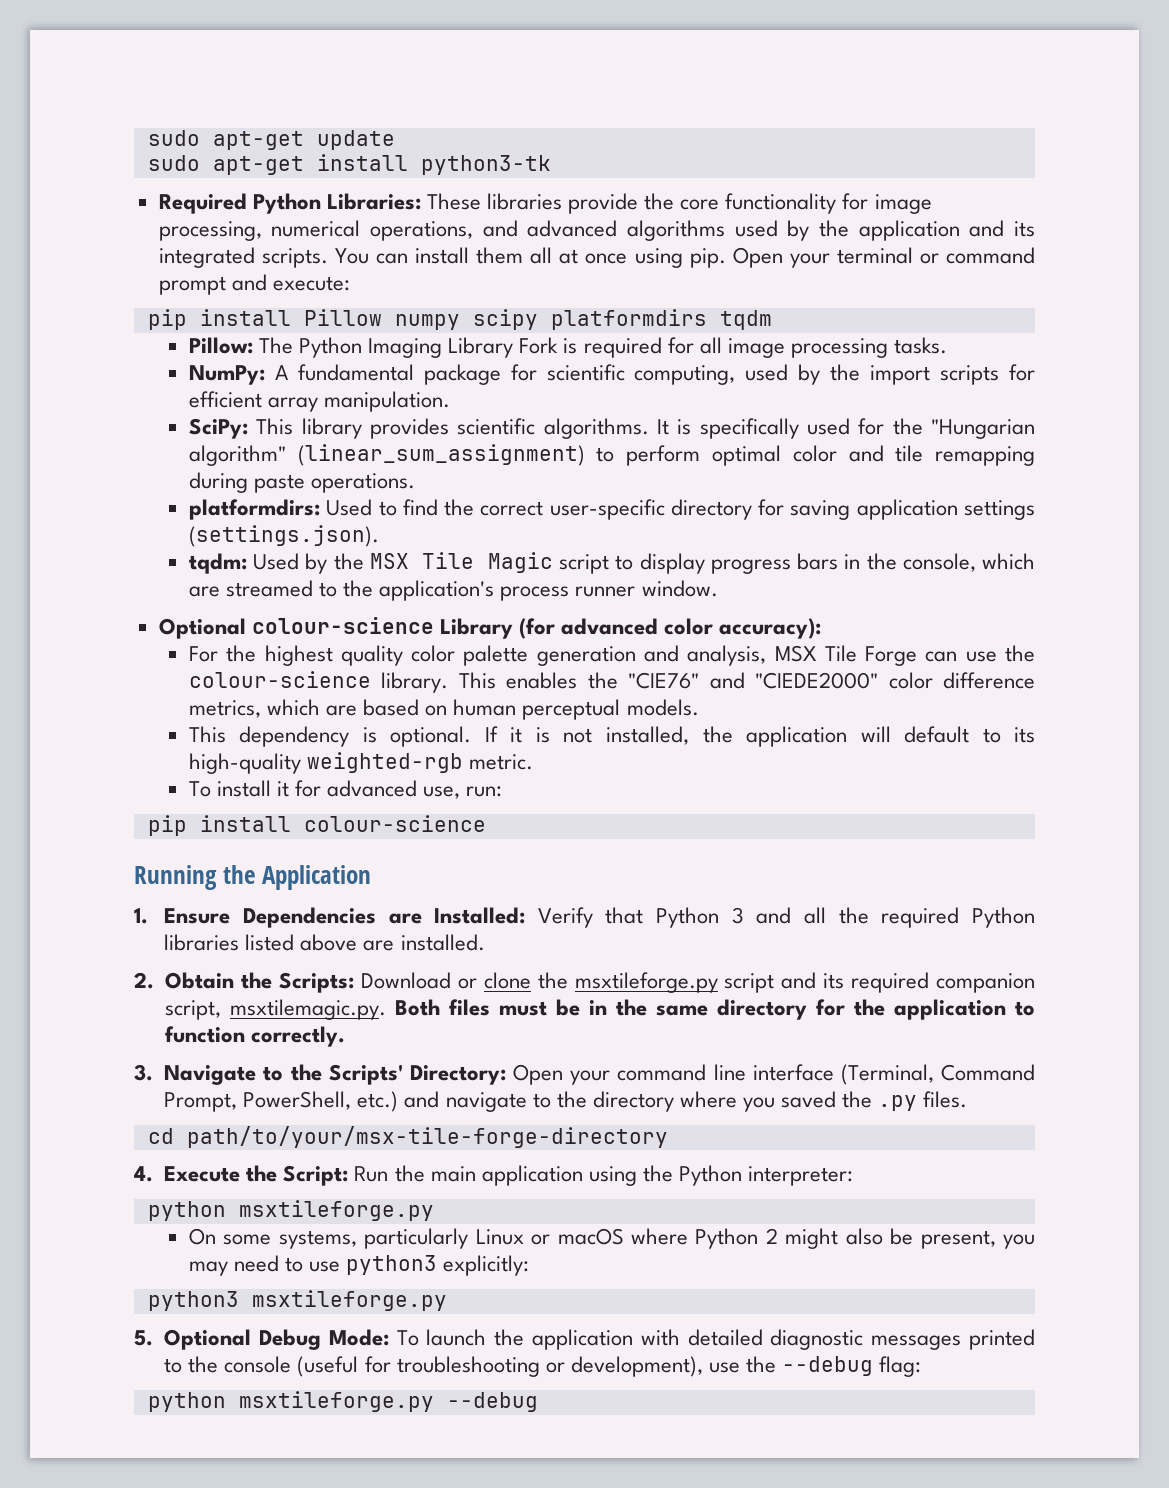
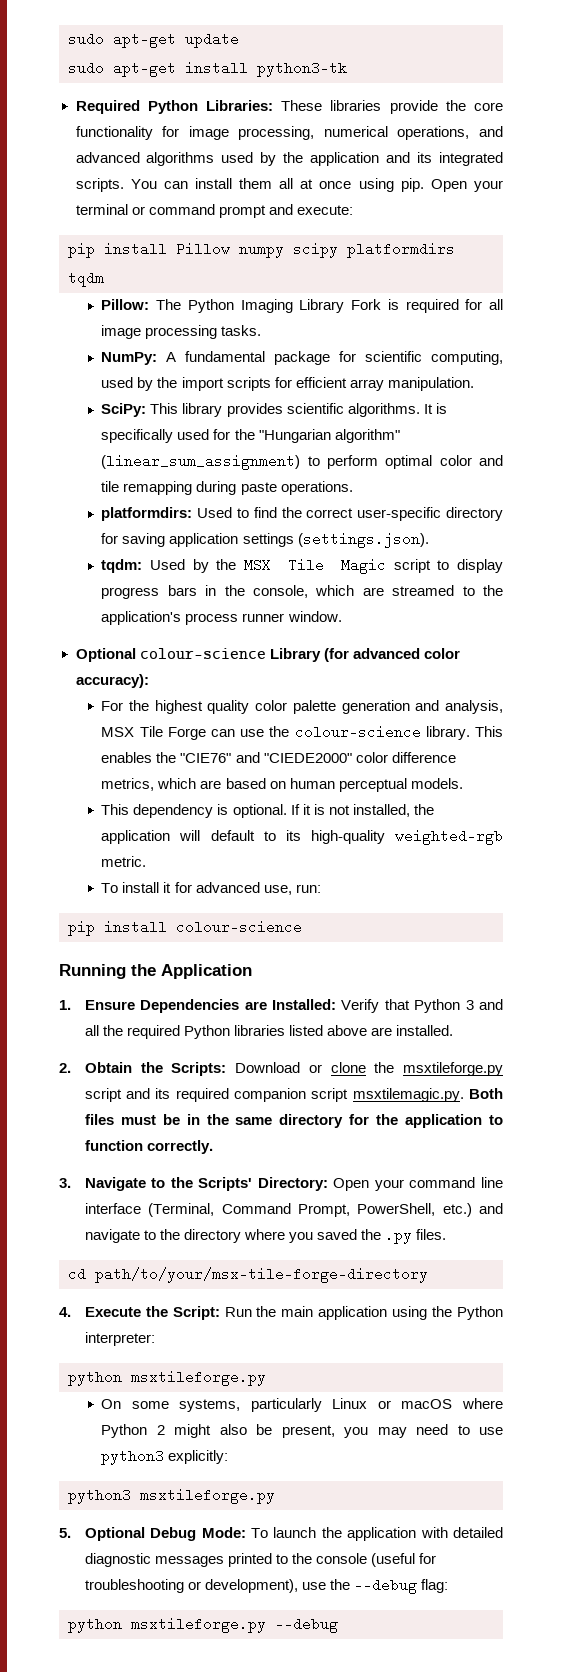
[165,1000,222,1020] script, -> [311,1088,349,1102] script

